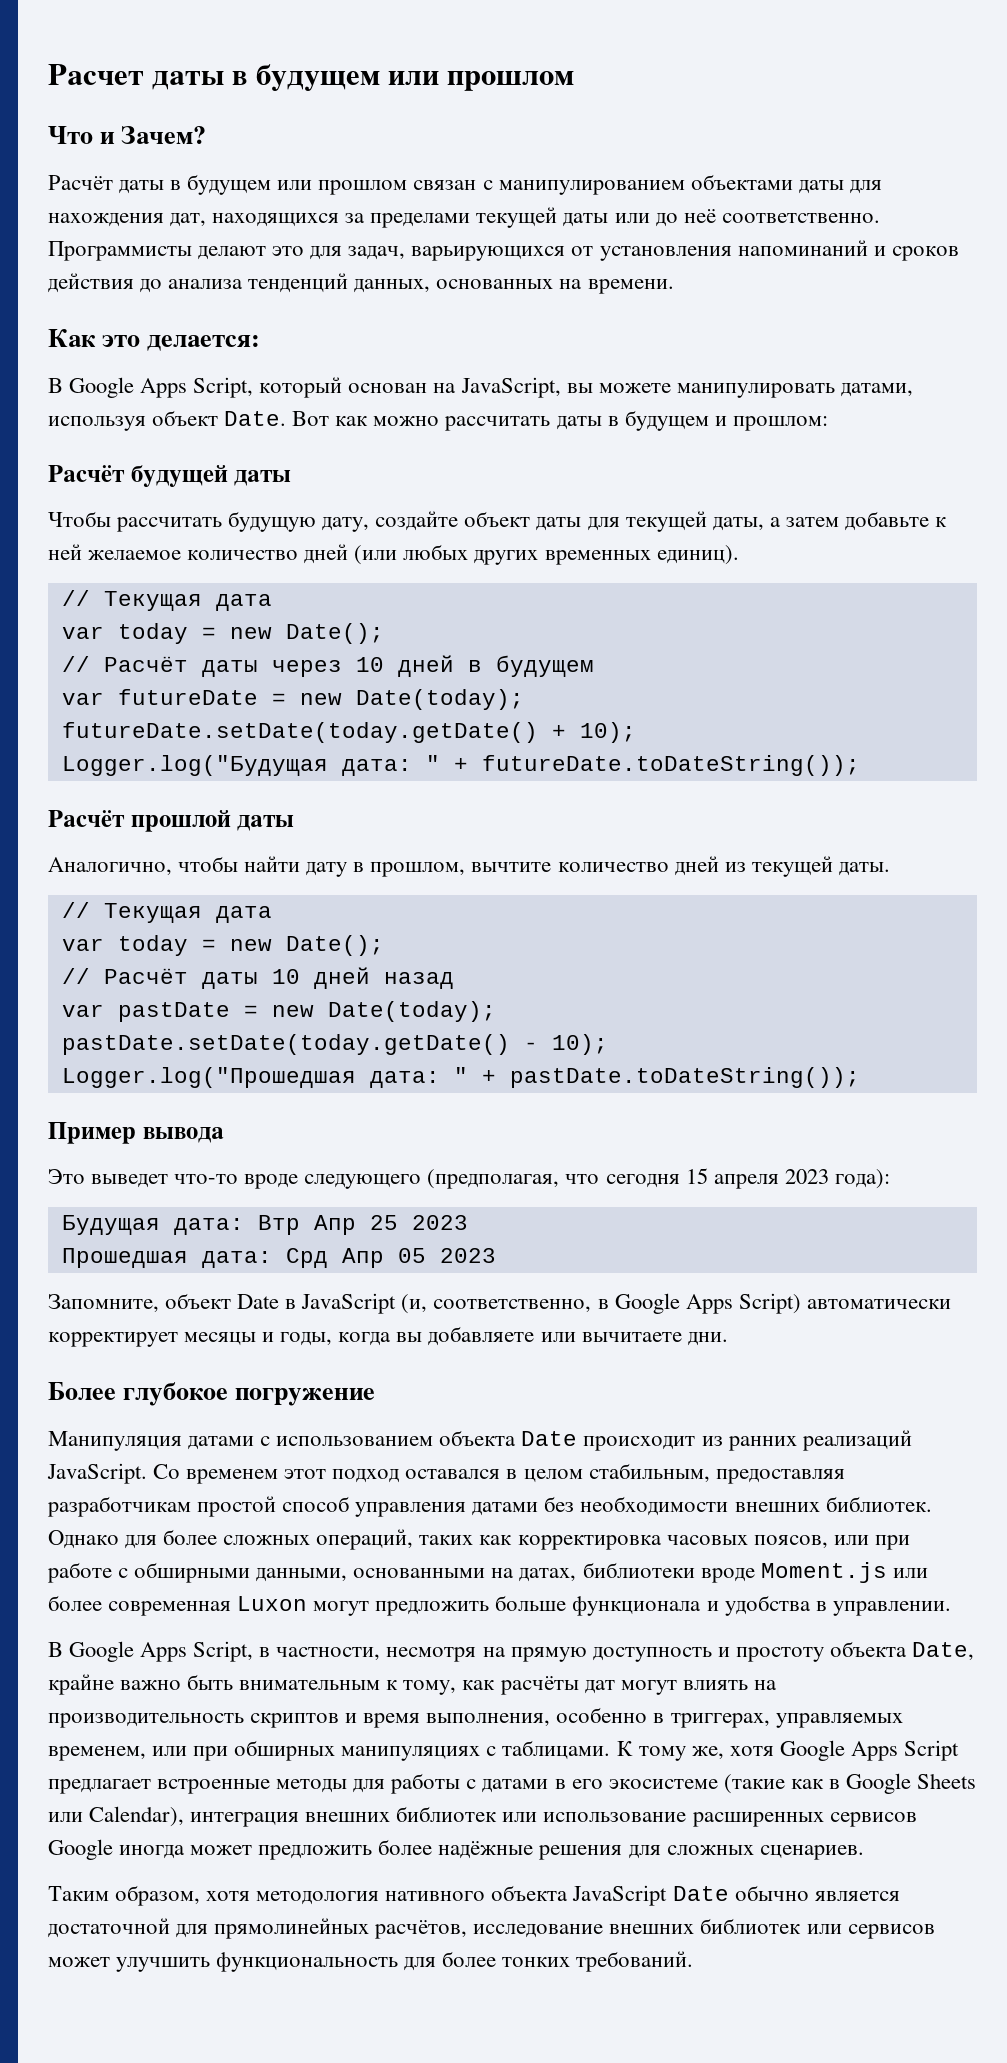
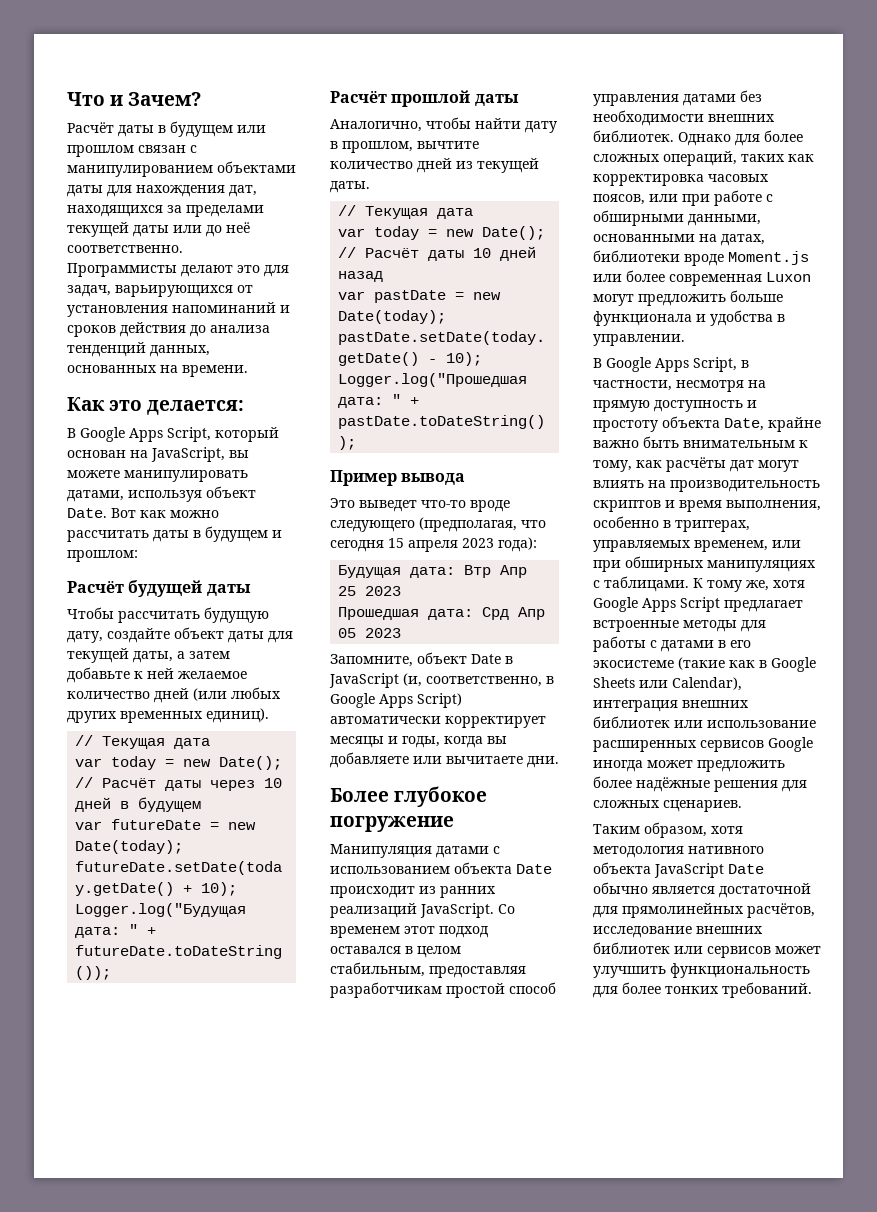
[48,64,575,91] Расчет даты в будущем или прошлом // -> (67, 99) none

